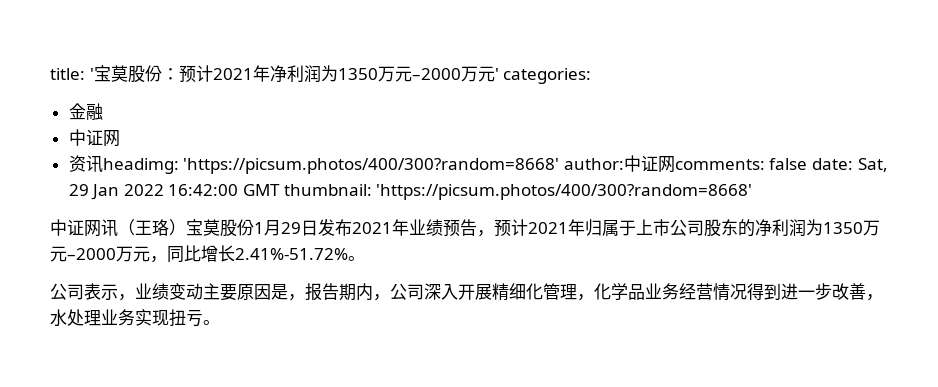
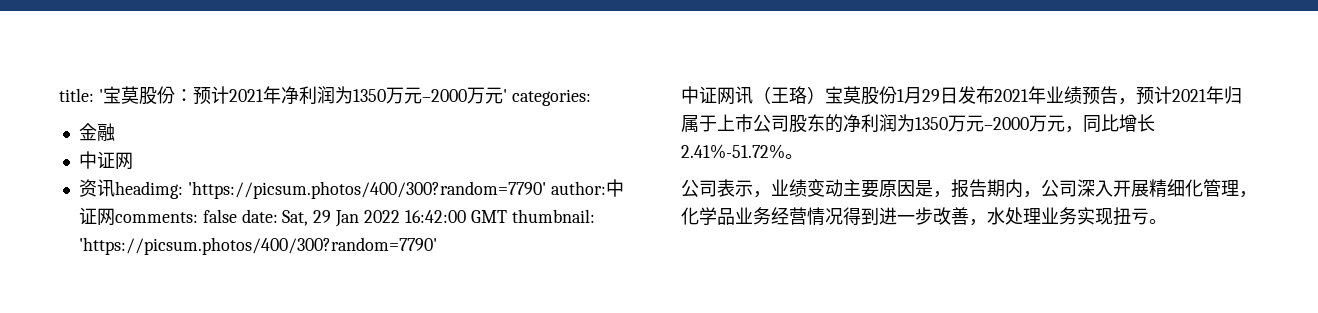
[183,158,560,174] 'https://picsum.photos/400/300?random=8668' -> [187,181,546,199] 'https://picsum.photos/400/300?random=7790'
[376,184,753,200] 'https://picsum.photos/400/300?random=8668' -> [78,237,437,255] 'https://picsum.photos/400/300?random=7790'

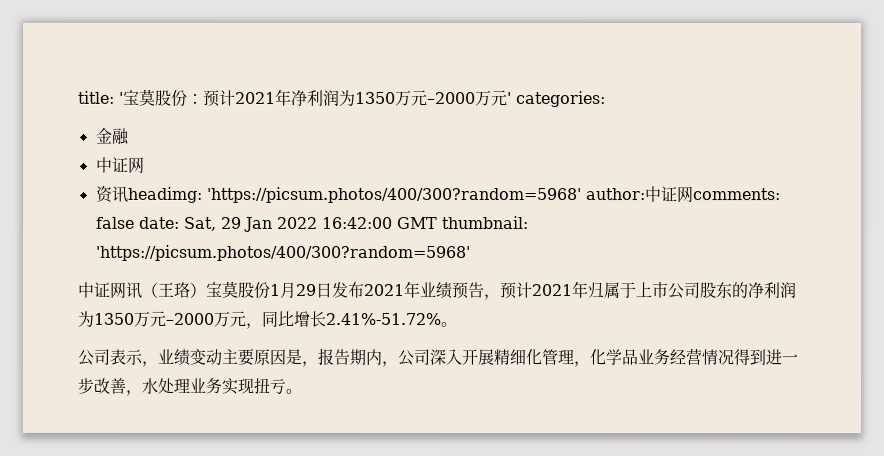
[187,181,546,199] 'https://picsum.photos/400/300?random=7790' -> [206,186,582,204] 'https://picsum.photos/400/300?random=5968'
[78,237,437,255] 'https://picsum.photos/400/300?random=7790' -> [94,244,470,262] 'https://picsum.photos/400/300?random=5968'

